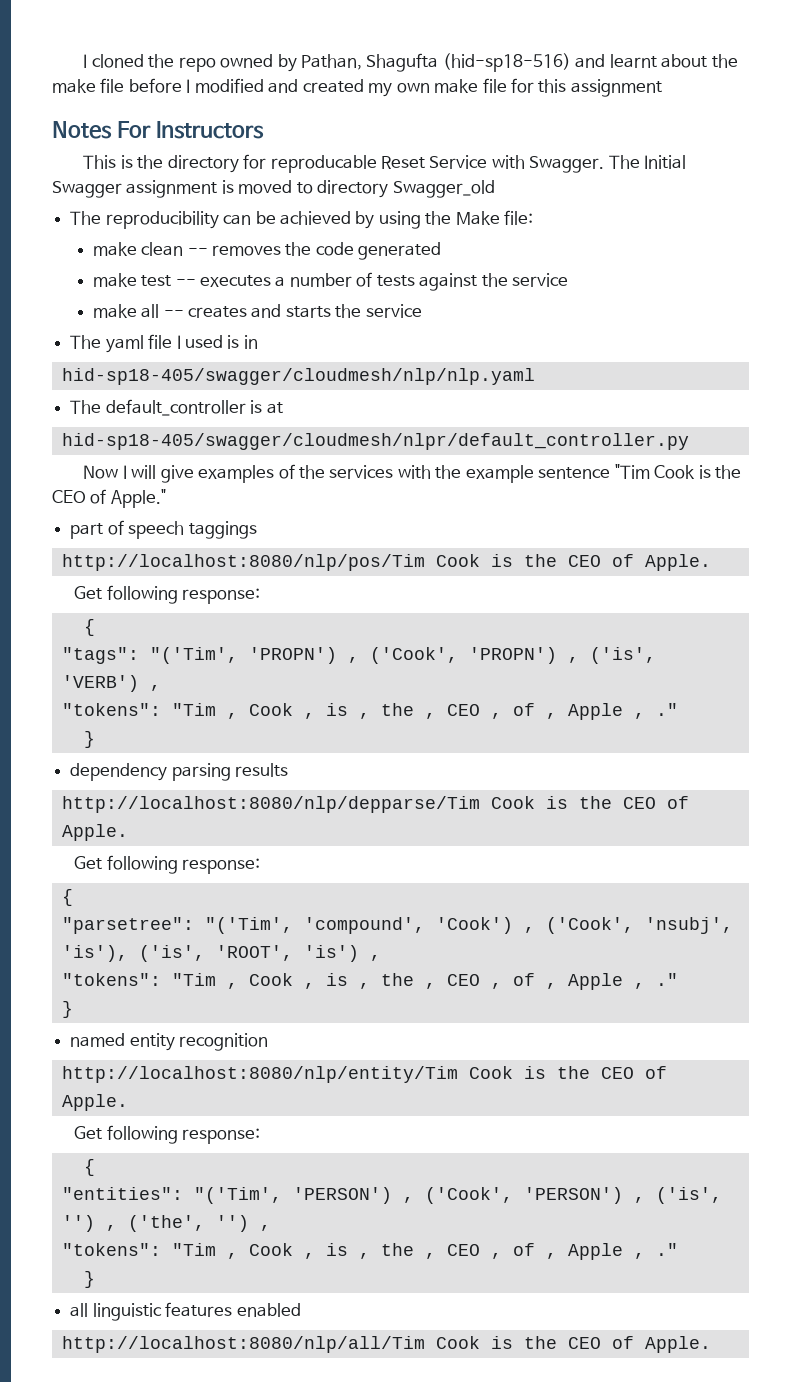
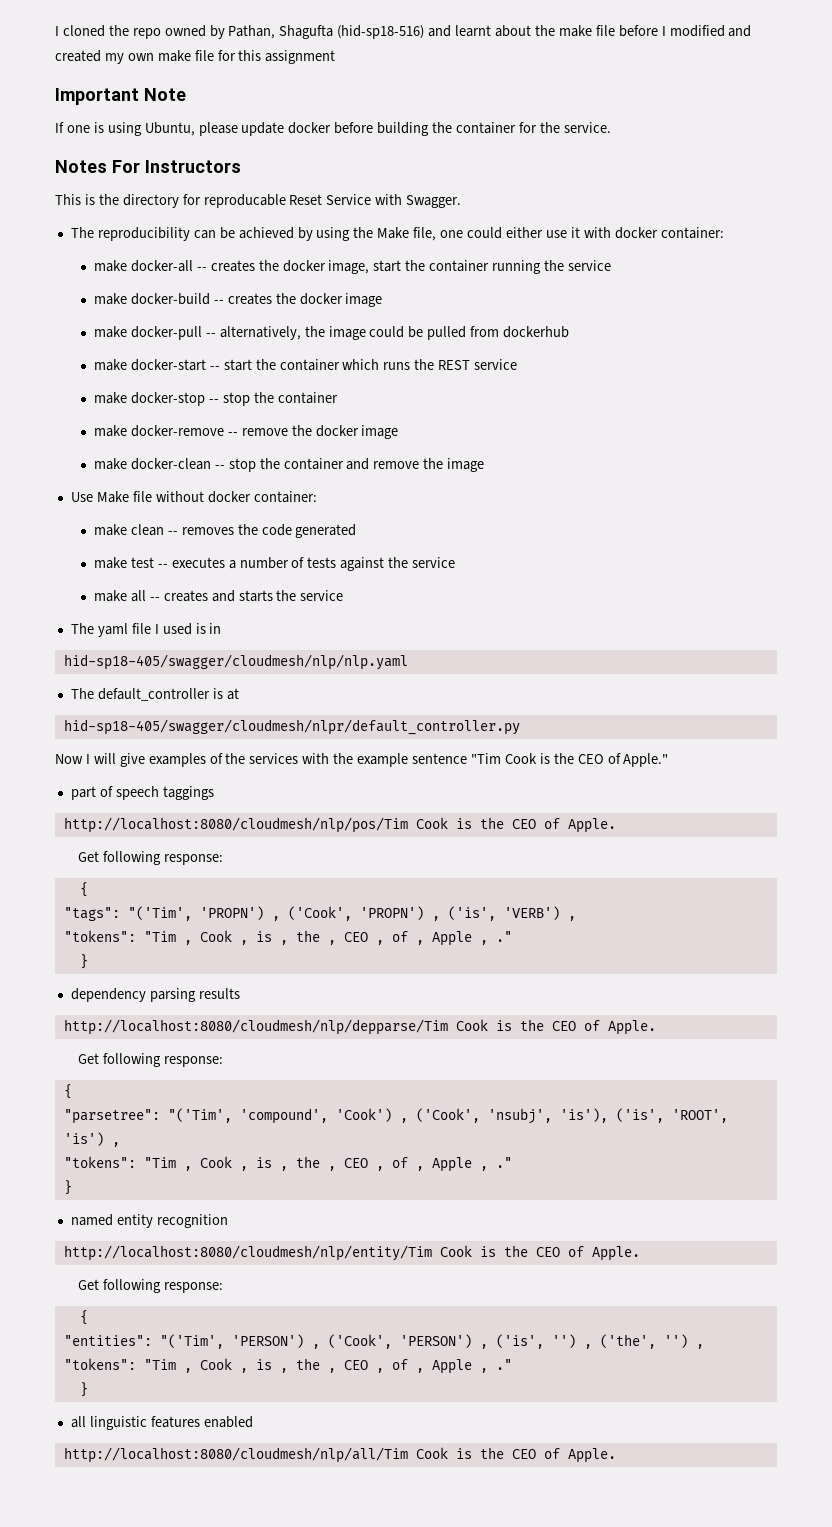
(662, 88) none -> [55,88,186,105] [55,122,611,136] // Important Note // If one is using Ubuntu, please update docker before building the container for the service.
[608,155,687,169] [52,180,495,198] The Initial Swagger assignment is moved to directory Swagger_old -> (462, 201) none
[504,210,534,225] file: -> [413,227,724,241] [93,260,611,274] [93,293,383,307] [93,326,570,340] [93,359,518,371] [93,392,338,406] [93,425,399,439] [93,458,485,472] [70,491,317,503] file, one could either use it with docker container: // make docker-all -- creates the docker image, start the container running the service // make docker-build -- creates the docker image // make docker-pull -- alternatively, the image could be pulled from dockerhub // make docker-start -- start the container which runs the REST service // make docker-stop -- stop the container // make docker-remove -- remove the docker image // make docker-clean -- stop the container and remove the image // Use Make file without docker container:
[61,554,425,571] http://localhost:8080/nlp/pos/Tim -> [63,817,408,833] http://localhost:8080/cloudmesh/nlp/pos/Tim
[61,796,480,813] http://localhost:8080/nlp/depparse/Tim -> [63,1019,448,1035] http://localhost:8080/cloudmesh/nlp/depparse/Tim
[61,1066,458,1083] http://localhost:8080/nlp/entity/Tim -> [63,1245,432,1261] http://localhost:8080/cloudmesh/nlp/entity/Tim
[61,1336,425,1353] http://localhost:8080/nlp/all/Tim -> [63,1447,408,1463] http://localhost:8080/cloudmesh/nlp/all/Tim

